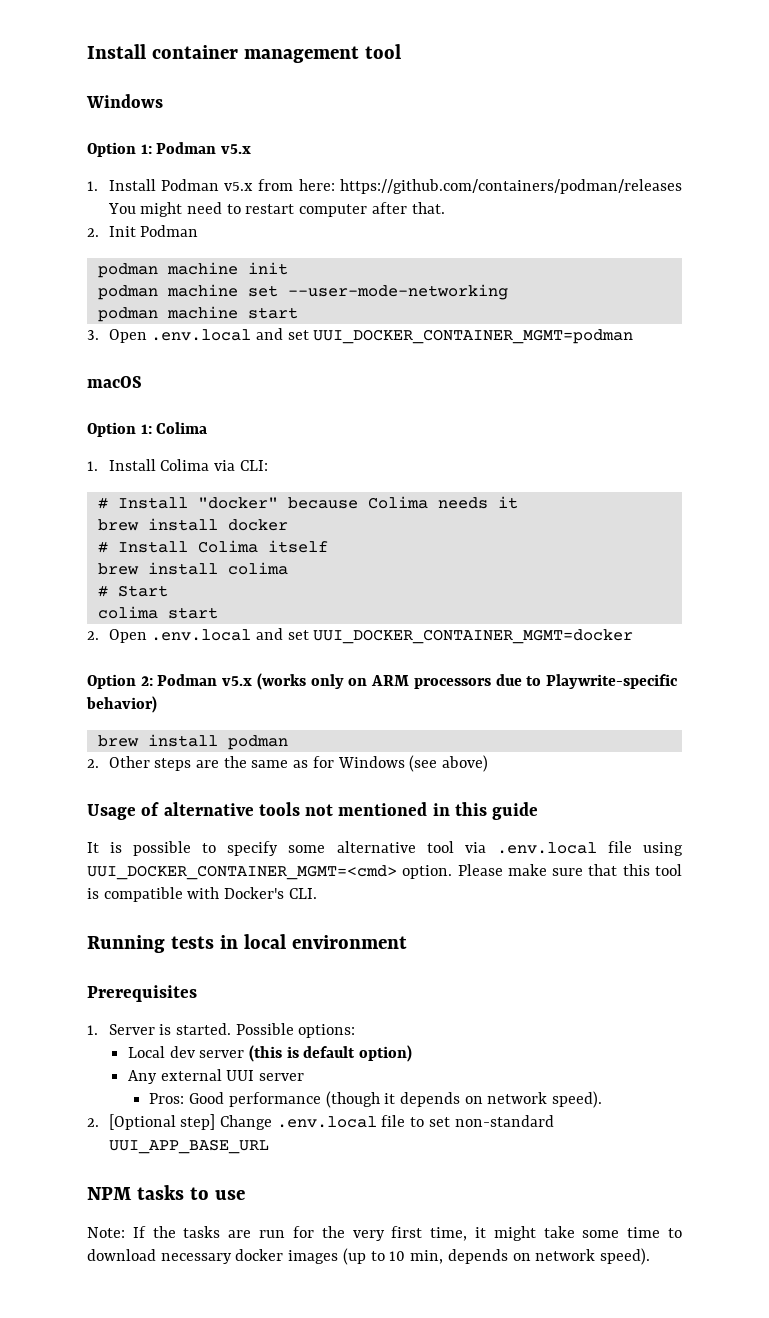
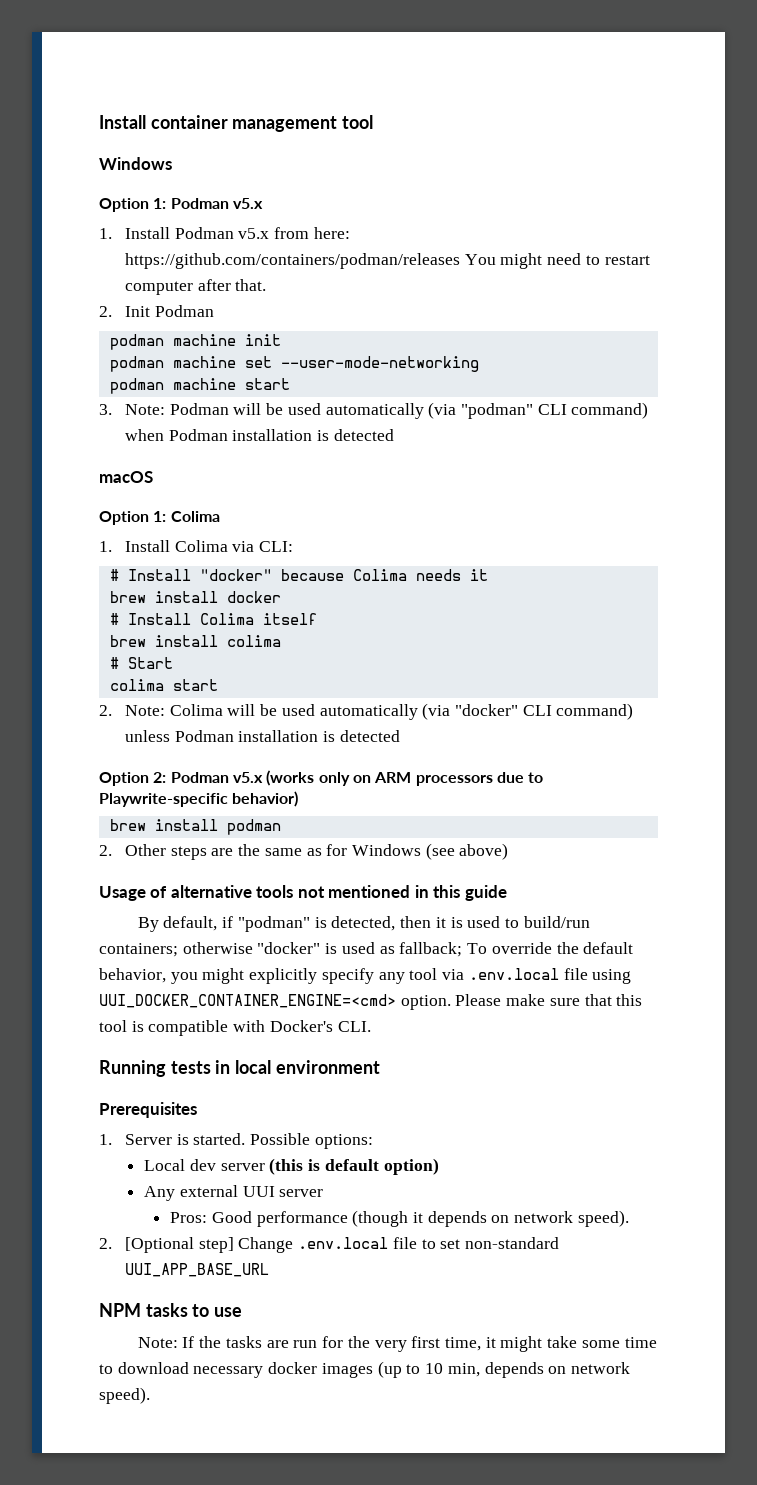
[108,328,634,344] Open .env.local and set UUI_DOCKER_CONTAINER_MGMT=podman -> [124,402,649,419] [124,429,394,441] Note: Podman will be used automatically (via "podman" CLI command) when Podman installation is detected
[108,628,634,644] Open .env.local and set UUI_DOCKER_CONTAINER_MGMT=docker -> [124,703,634,720] [124,730,400,742] Note: Colima will be used automatically (via "docker" CLI command) unless Podman installation is detected
[87,841,416,856] It is possible to specify some alternative -> [137,916,590,932] [99,942,634,957] [99,968,405,984] By default, if "podman" is detected, then it is used to build/run containers; otherwise "docker" is used as fallback; To override the default behavior, you might explicitly specify any
[87,865,397,880] UUI_DOCKER_CONTAINER_MGMT=<cmd> -> [99,994,396,1008] UUI_DOCKER_CONTAINER_ENGINE=<cmd>

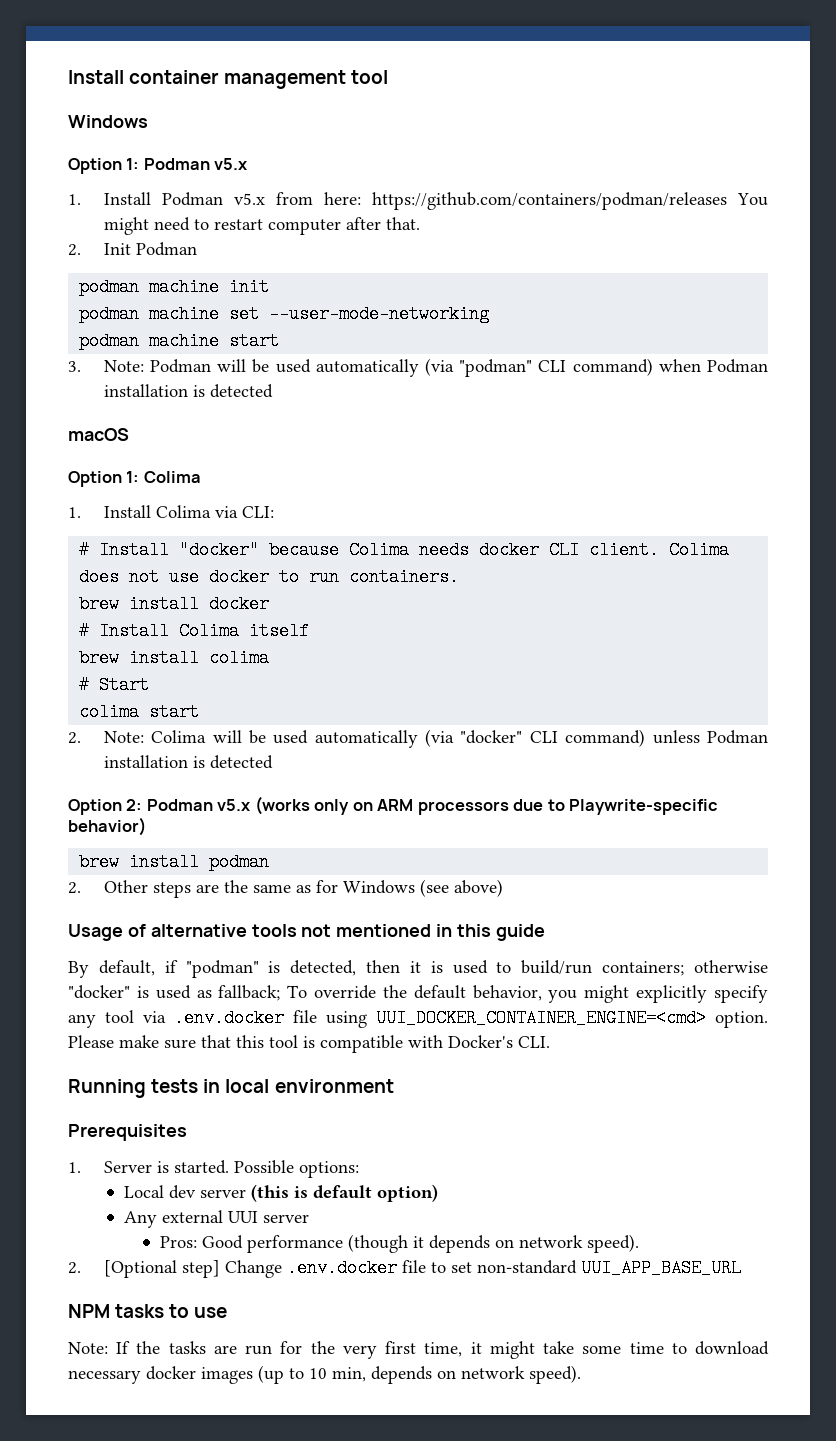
[469,569,488,581] it -> [479,541,730,559] [79,568,460,586] docker CLI client. Colima does not use docker to run containers.
[468,968,559,980] .env.local -> [174,1009,284,1027] .env.docker
[298,1237,389,1249] .env.local -> [286,1259,397,1277] .env.docker

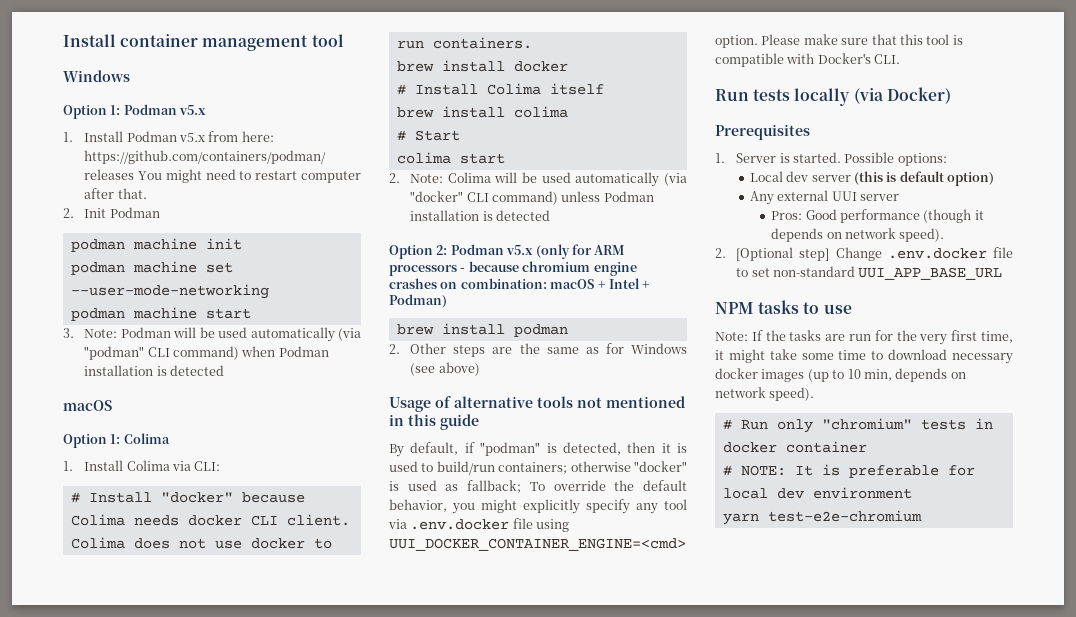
[254,796,719,815] [68,817,146,836] (works only on ARM processors due to Playwrite-specific behavior) -> [535,244,626,259] [389,261,637,276] [389,278,651,289] [389,294,447,308] (only for ARM processors - because chromium engine crashes on combination: macOS + Intel + Podman)
[68,1079,394,1098] Running tests in local environment -> [715,87,951,106] Run tests locally (via Docker)
(581, 1374) none -> [722,418,993,433] [722,441,867,453] [722,464,975,478] [722,487,912,499] [722,510,922,525] // # Run only "chromium" tests in docker container // # NOTE: It is preferable for local dev environment // yarn test-e2e-chromium

